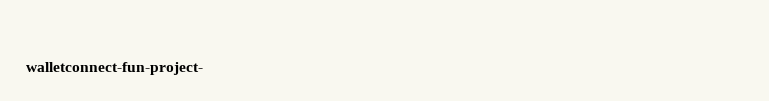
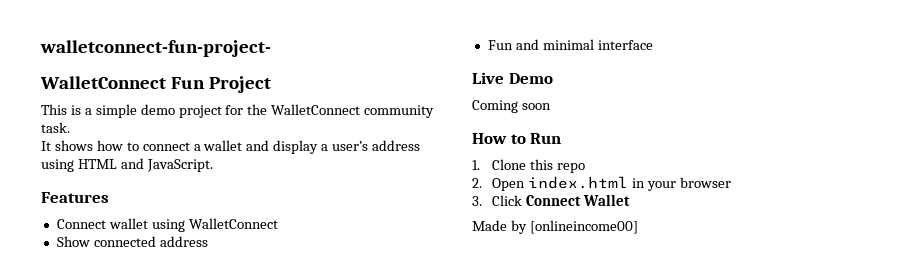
(203, 68) none -> [40,76,271,93] [41,104,435,118] [41,122,70,133] [41,140,421,154] [41,158,213,172] [41,192,109,203] [56,218,278,232] [56,236,208,247] [487,39,653,50] [472,72,553,84] [472,100,551,113] [472,133,562,144] [472,159,586,173] [472,176,731,191] [472,194,631,206] [472,220,638,234] // WalletConnect Fun Project // This is a simple demo project for the WalletConnect community task. // It shows how to connect a wallet and display a user’s address using HTML and JavaScript. // Features // Connect wallet using WalletConnect // Show connected address // Fun and minimal interface // Live Demo // Coming soon // How to Run // 1. Clone this repo // 2. Open index.html in your browser // 3. Click Connect Wallet // Made by [onlineincome00]

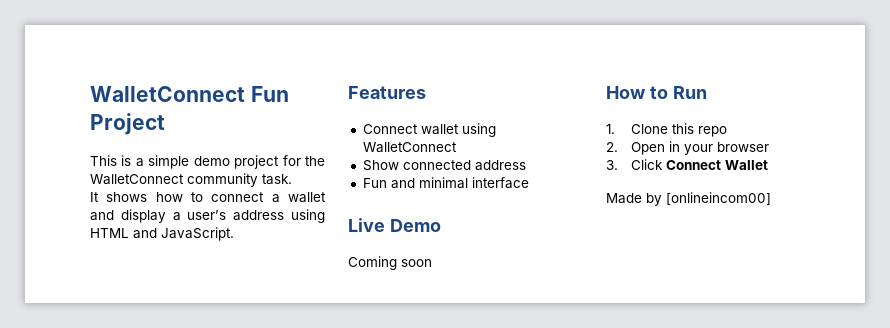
[40,40,271,57] walletconnect-fun-project- // -> (90, 94) none
[528,176,629,189] index.html -> (665, 148) none
[529,220,638,234] [onlineincome00] -> [666,192,771,205] [onlineincom00]

